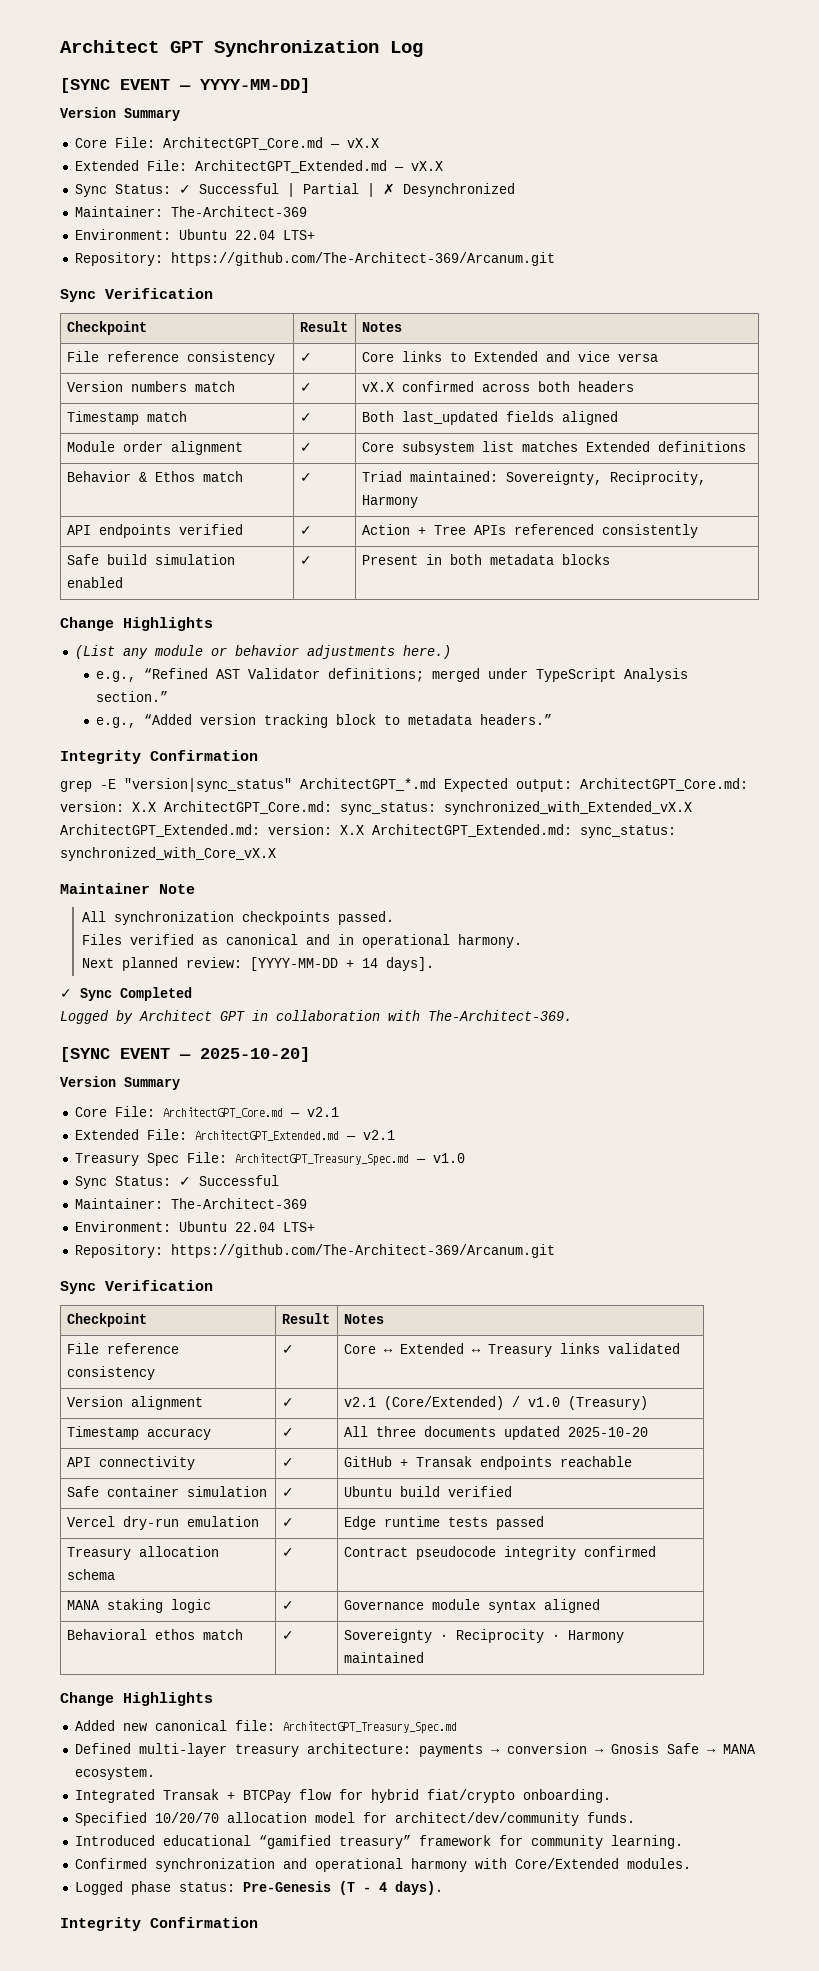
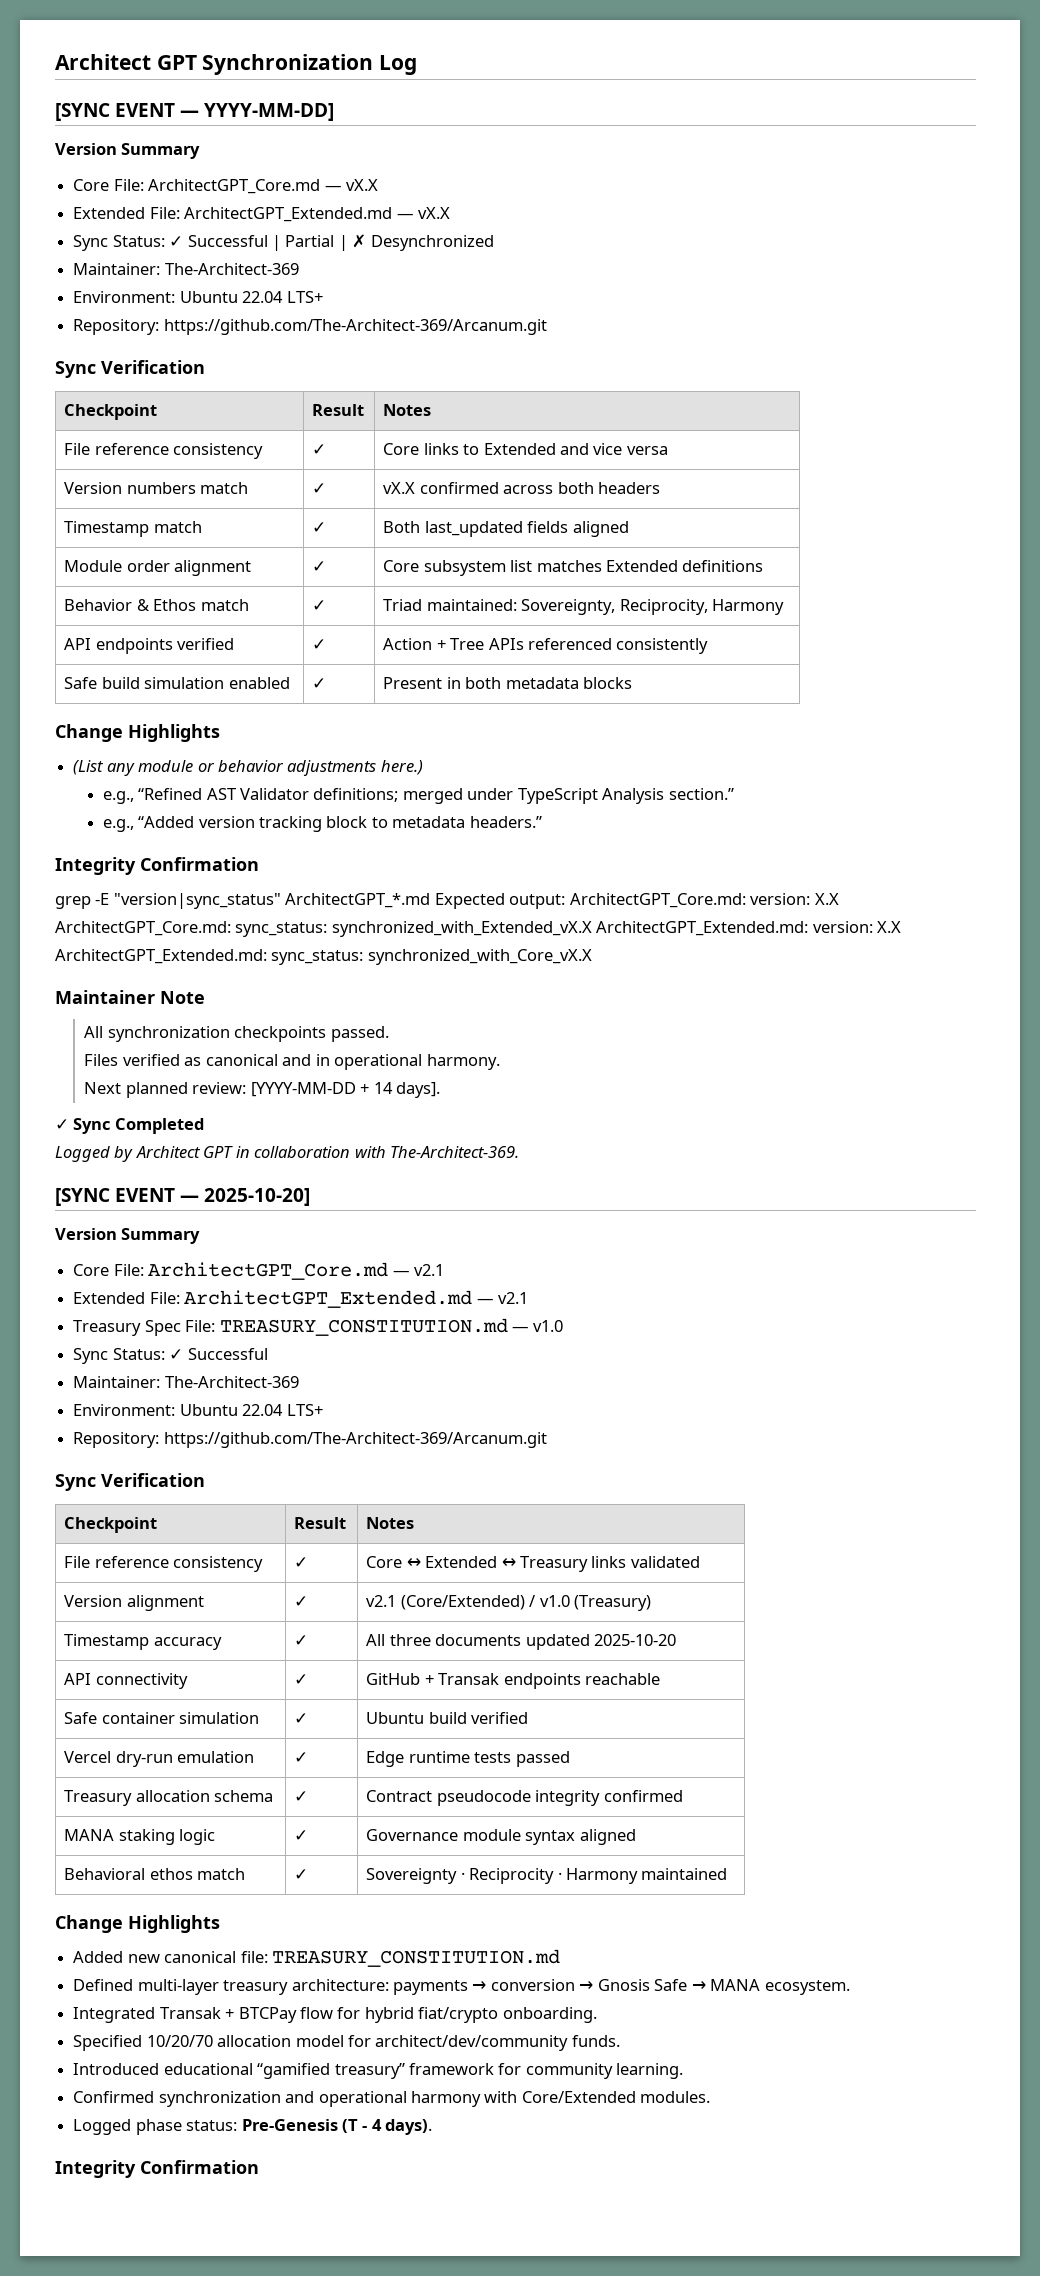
[234,1153,409,1166] ArchitectGPT_Treasury_Spec.md -> [219,1318,508,1336] TREASURY_CONSTITUTION.md
[282,1721,457,1734] ArchitectGPT_Treasury_Spec.md -> [271,1949,560,1967] TREASURY_CONSTITUTION.md

